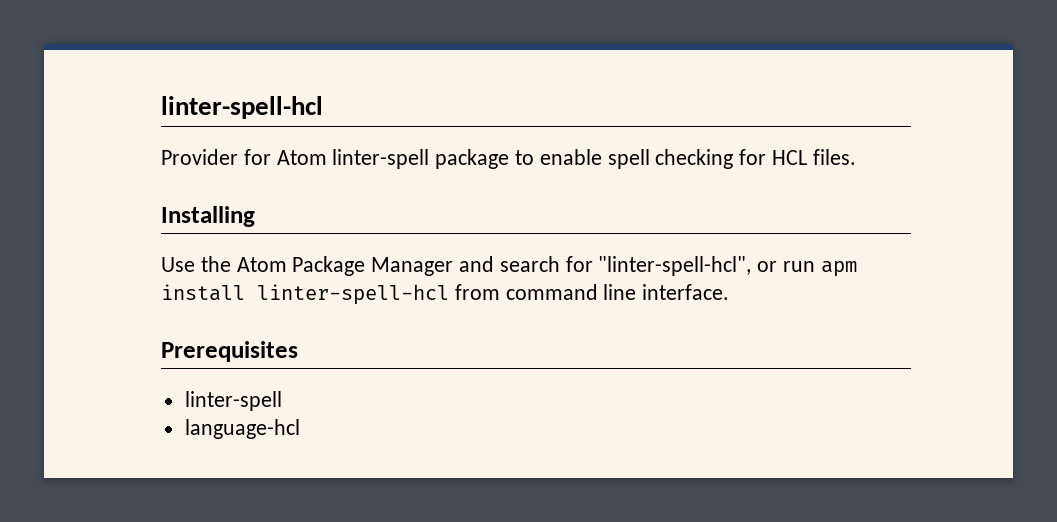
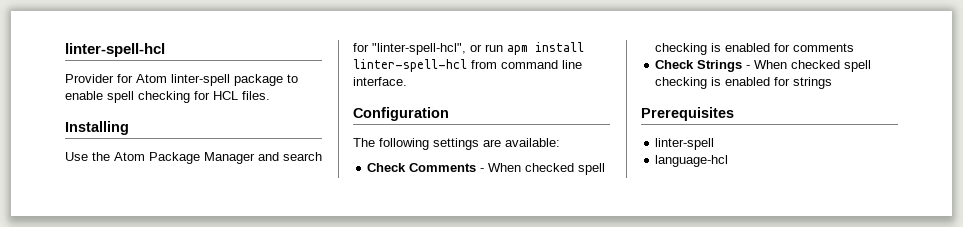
(730, 292) none -> [353,107,449,121] [353,138,560,150] [367,163,606,175] [655,43,855,55] [655,60,872,72] [655,77,833,89] // Configuration // The following settings are available: // Check Comments - When checked spell checking is enabled for comments // Check Strings - When checked spell checking is enabled for strings

